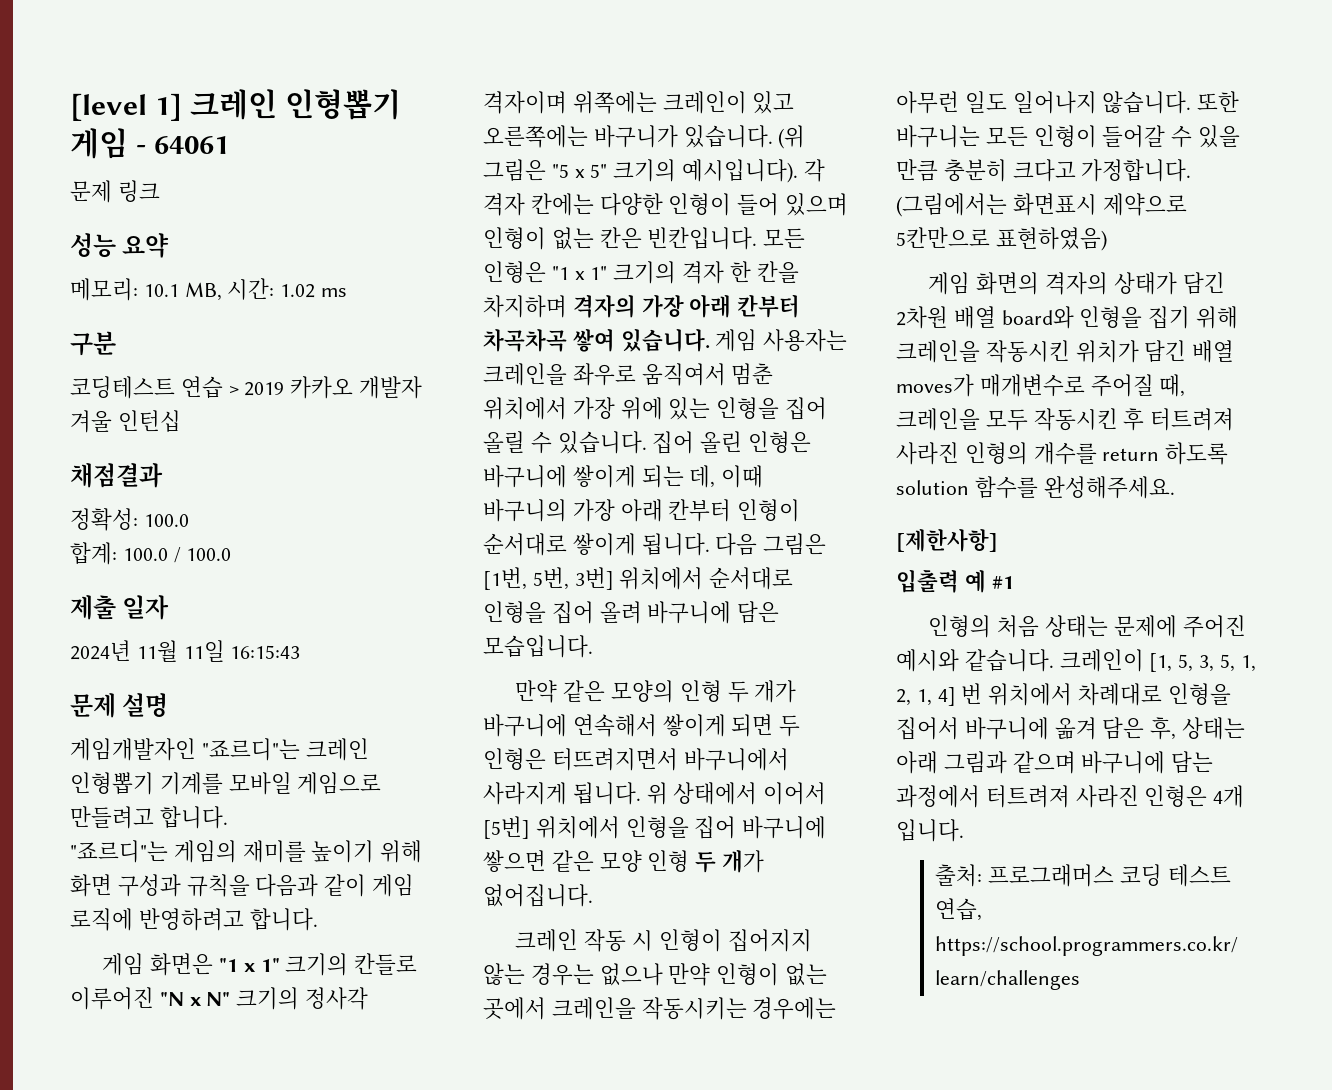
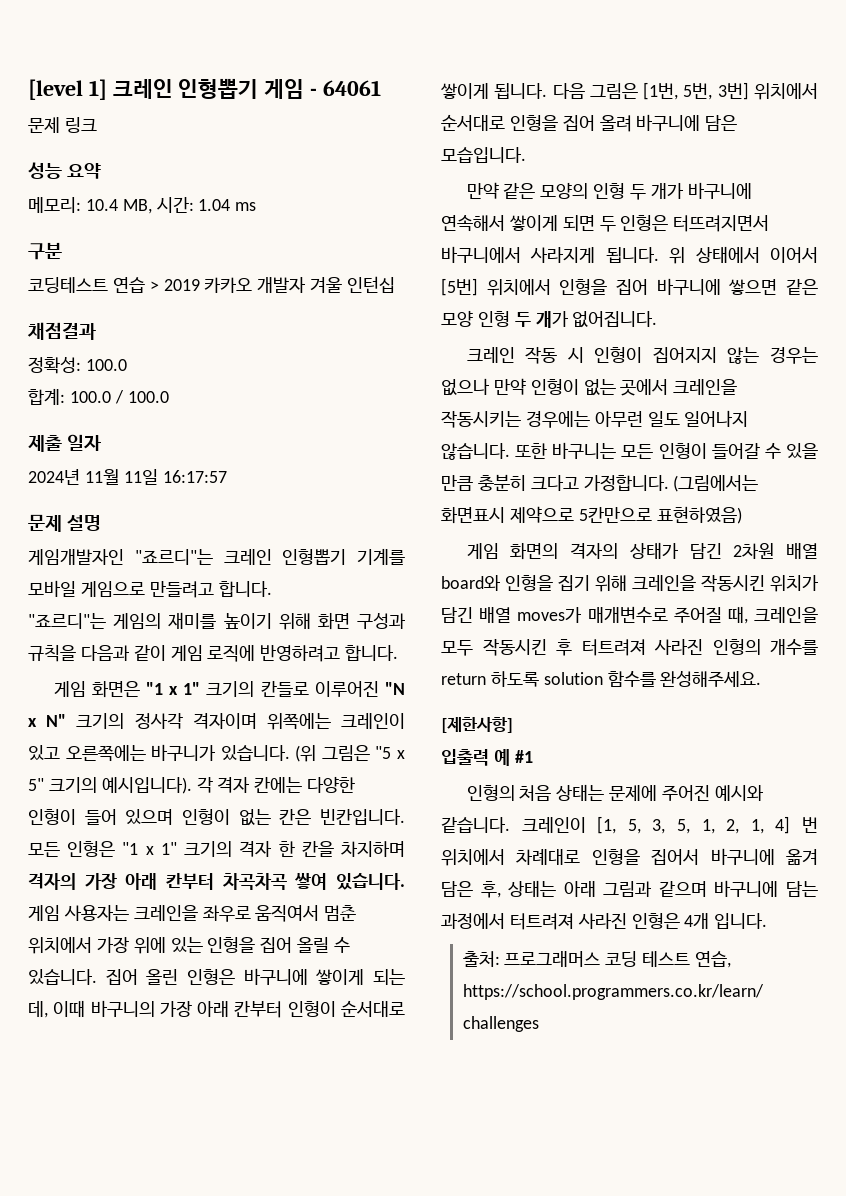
[143,284,179,297] 10.1 -> [85,199,118,211] 10.4
[280,284,316,298] 1.02 -> [198,199,231,211] 1.04
[230,645,301,659] 16:15:43 -> [162,470,227,483] 16:17:57

